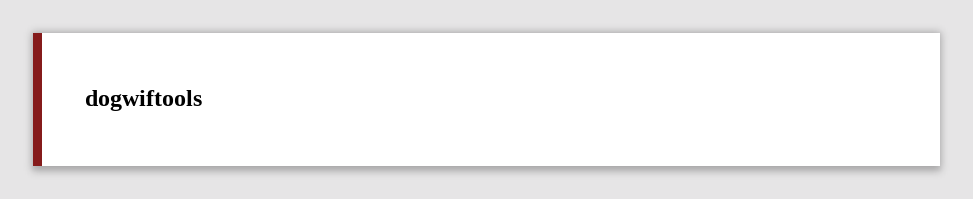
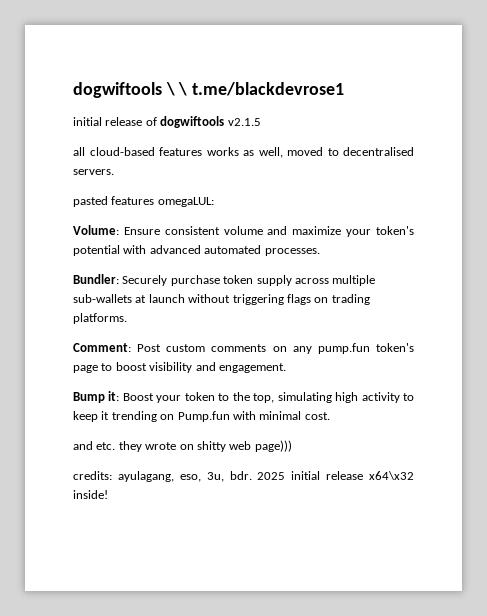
[85,90,202,111] dogwiftools -> [73,82,345,98] [73,116,261,128] [73,147,414,158] [73,169,114,175] [73,196,214,207] [73,225,414,237] [73,245,320,256] [73,274,376,286] [73,294,370,305] [73,313,127,324] [73,343,414,354] [73,362,286,373] [73,391,414,403] [73,411,330,422] [73,440,292,452] [73,471,414,482] [73,490,108,499] dogwiftools \ \ t.me/blackdevrose1 // initial release of dogwiftools v2.1.5 // all cloud-based features works as well, moved to decentralised servers. // pasted features omegaLUL: // Volume: Ensure consistent volume and maximize your token's potential with advanced automated processes. // Bundler: Securely purchase token supply across multiple sub-wallets at launch without triggering flags on trading platforms. // Comment: Post custom comments on any pump.fun token's page to boost visibility and engagement. // Bump it: Boost your token to the top, simulating high activity to keep it trending on Pump.fun with minimal cost. // and etc. they wrote on shitty web page))) // credits: ayulagang, eso, 3u, bdr. 2025 initial release x64\x32 inside!

